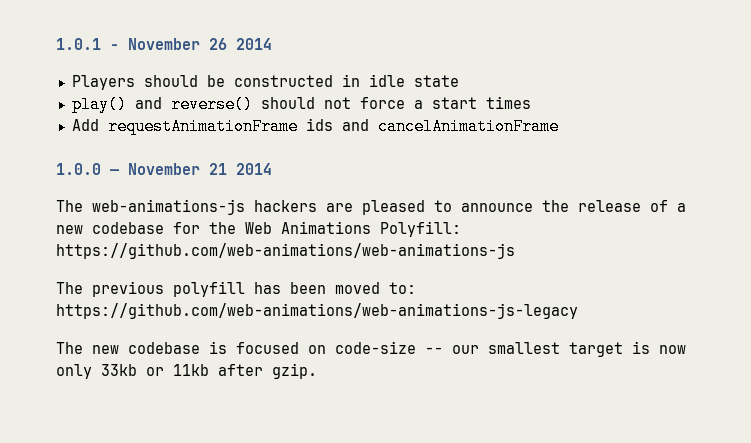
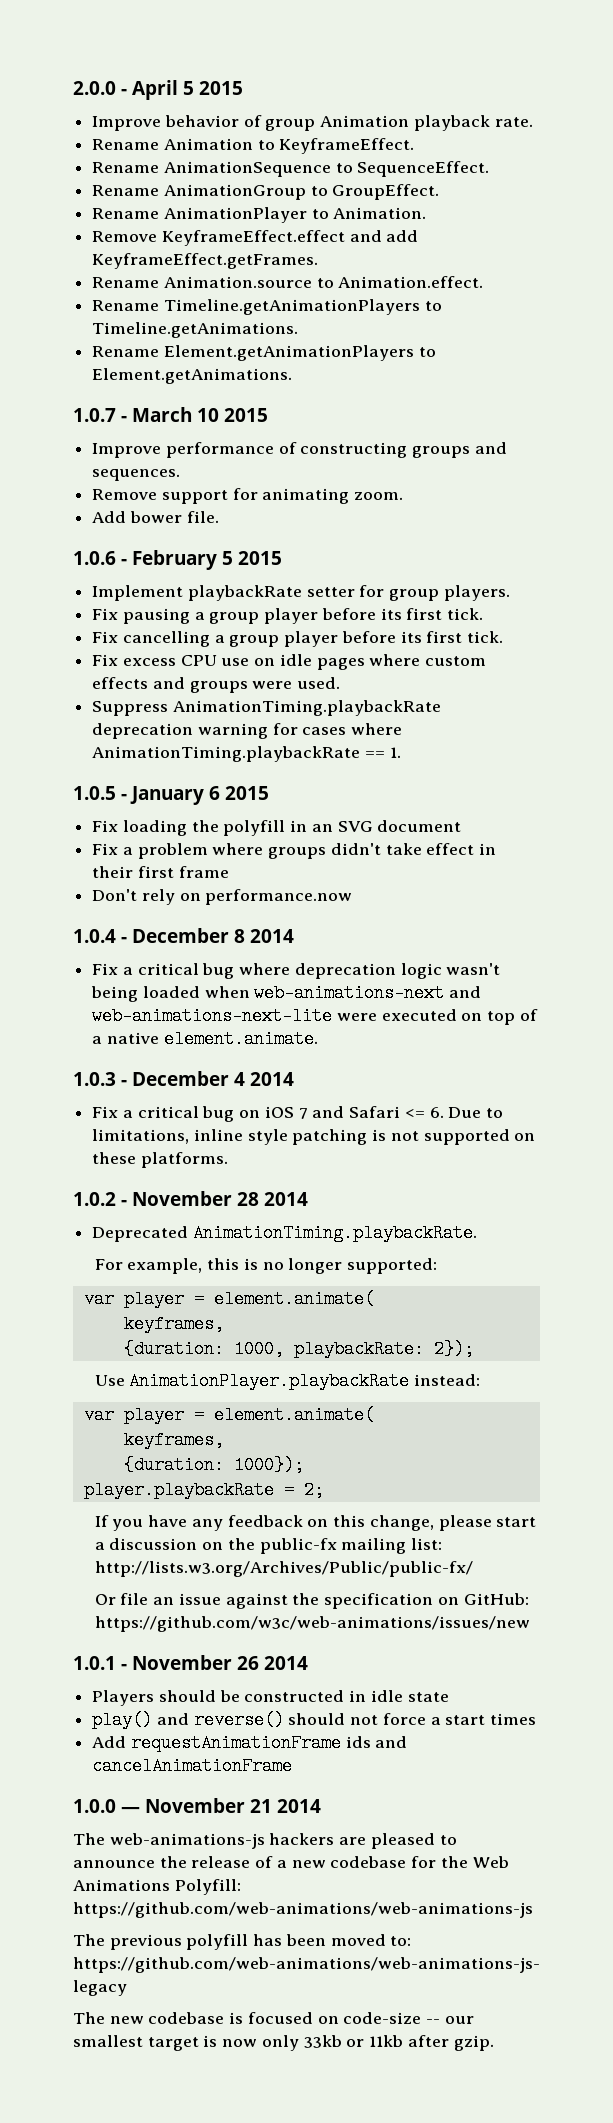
(56, 44) none -> [73,80,243,100] [92,115,533,131] [92,138,415,154] [92,161,490,177] [92,184,440,200] [92,207,427,223] [92,230,419,246] [92,253,319,269] [92,276,484,288] [92,299,442,315] [92,322,299,338] [92,345,436,361] [92,368,293,384] [73,407,268,422] [92,442,507,458] [92,469,181,481] [92,488,404,504] [92,511,219,523] [73,550,282,570] [92,585,510,601] [92,608,484,624] [92,631,504,647] [92,654,487,670] [92,677,341,693] [92,700,441,716] [92,723,403,739] [92,746,401,762] [73,786,269,805] [92,820,462,836] [92,843,497,859] [92,866,229,878] [92,889,353,905] [73,928,294,943] [92,963,501,979] [91,984,482,1002] [92,1007,538,1025] [92,1030,318,1048] [73,1071,294,1086] [92,1106,503,1122] [92,1129,536,1145] [92,1152,228,1168] [73,1191,308,1206] [92,1224,477,1242] [94,1258,438,1274] [83,1290,374,1308] [123,1315,224,1333] [123,1340,474,1358] [94,1372,481,1390] [83,1406,374,1424] [123,1431,224,1449] [123,1456,304,1474] [83,1481,324,1499] [94,1515,537,1531] [94,1538,443,1554] [94,1561,473,1577] [94,1593,529,1609] [94,1616,530,1632] 2.0.0 - April 5 2015 // Improve behavior of group Animation playback rate. // Rename Animation to KeyframeEffect. // Rename AnimationSequence to SequenceEffect. // Rename AnimationGroup to GroupEffect. // Rename AnimationPlayer to Animation. // Remove KeyframeEffect.effect and add KeyframeEffect.getFrames. // Rename Animation.source to Animation.effect. // Rename Timeline.getAnimationPlayers to Timeline.getAnimations. // Rename Element.getAnimationPlayers to Element.getAnimations. // 1.0.7 - March 10 2015 // Improve performance of constructing groups and sequences. // Remove support for animating zoom. // Add bower file. // 1.0.6 - February 5 2015 // Implement playbackRate setter for group players. // Fix pausing a group player before its first tick. // Fix cancelling a group player before its first tick. // Fix excess CPU use on idle pages where custom effects and groups were used. // Suppress AnimationTiming.playbackRate deprecation warning for cases where AnimationTiming.playbackRate == 1. // 1.0.5 - January 6 2015 // Fix loading the polyfill in an SVG document // Fix a problem where groups didn't take effect in their first frame // Don't rely on performance.now // 1.0.4 - December 8 2014 // Fix a critical bug where deprecation logic wasn't being loaded when web-animations-next and web-animations-next-lite were executed on top of a native element.animate. // 1.0.3 - December 4 2014 // Fix a critical bug on iOS 7 and Safari <= 6. Due to limitations, inline style patching is not supported on these platforms. // 1.0.2 - November 28 2014 // Deprecated AnimationTiming.playbackRate. // For example, this is no longer supported: // var player = element.animate( // keyframes, // {duration: 1000, playbackRate: 2}); // Use AnimationPlayer.playbackRate instead: // var player = element.animate( // keyframes, // {duration: 1000}); // player.playbackRate = 2; // If you have any feedback on this change, please start a discussion on the public-fx mailing list: http://lists.w3.org/Archives/Public/public-fx/ // Or file an issue against the specification on GitHub: https://github.com/w3c/web-animations/issues/new //

